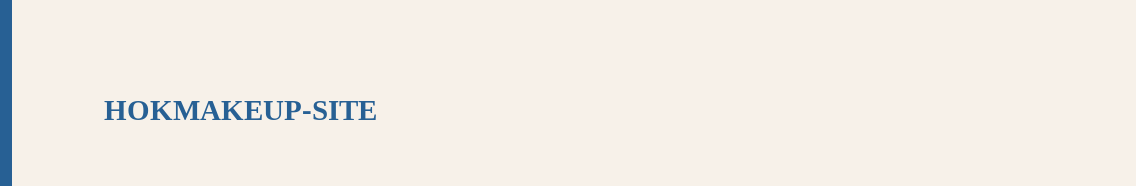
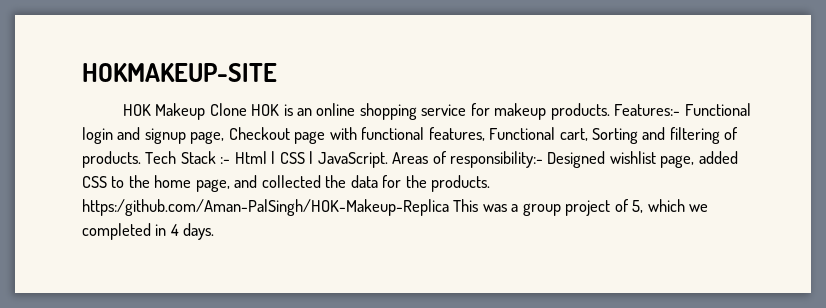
(377, 110) none -> [122,103,751,120] [82,127,739,144] [82,151,738,168] [82,175,491,192] [82,199,709,216] [82,223,215,240] // HOK Makeup Clone HOK is an online shopping service for makeup products. Features:- Functional login and signup page, Checkout page with functional features, Functional cart, Sorting and filtering of products. Tech Stack :- Html | CSS | JavaScript. Areas of responsibility:- Designed wishlist page, added CSS to the home page, and collected the data for the products. https:/github.com/Aman-PalSingh/HOK-Makeup-Replica This was a group project of 5, which we completed in 4 days.

